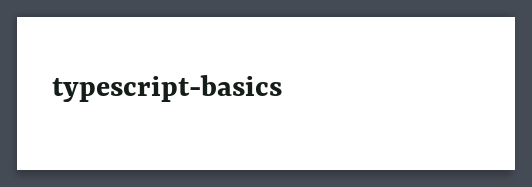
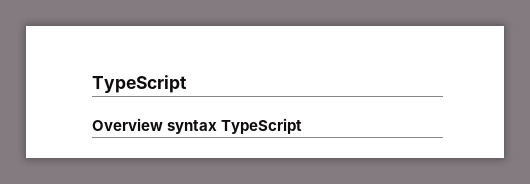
[52,75,282,102] typescript-basics -> [92,75,187,93] [92,118,303,134] TypeScript // Overview syntax TypeScript

